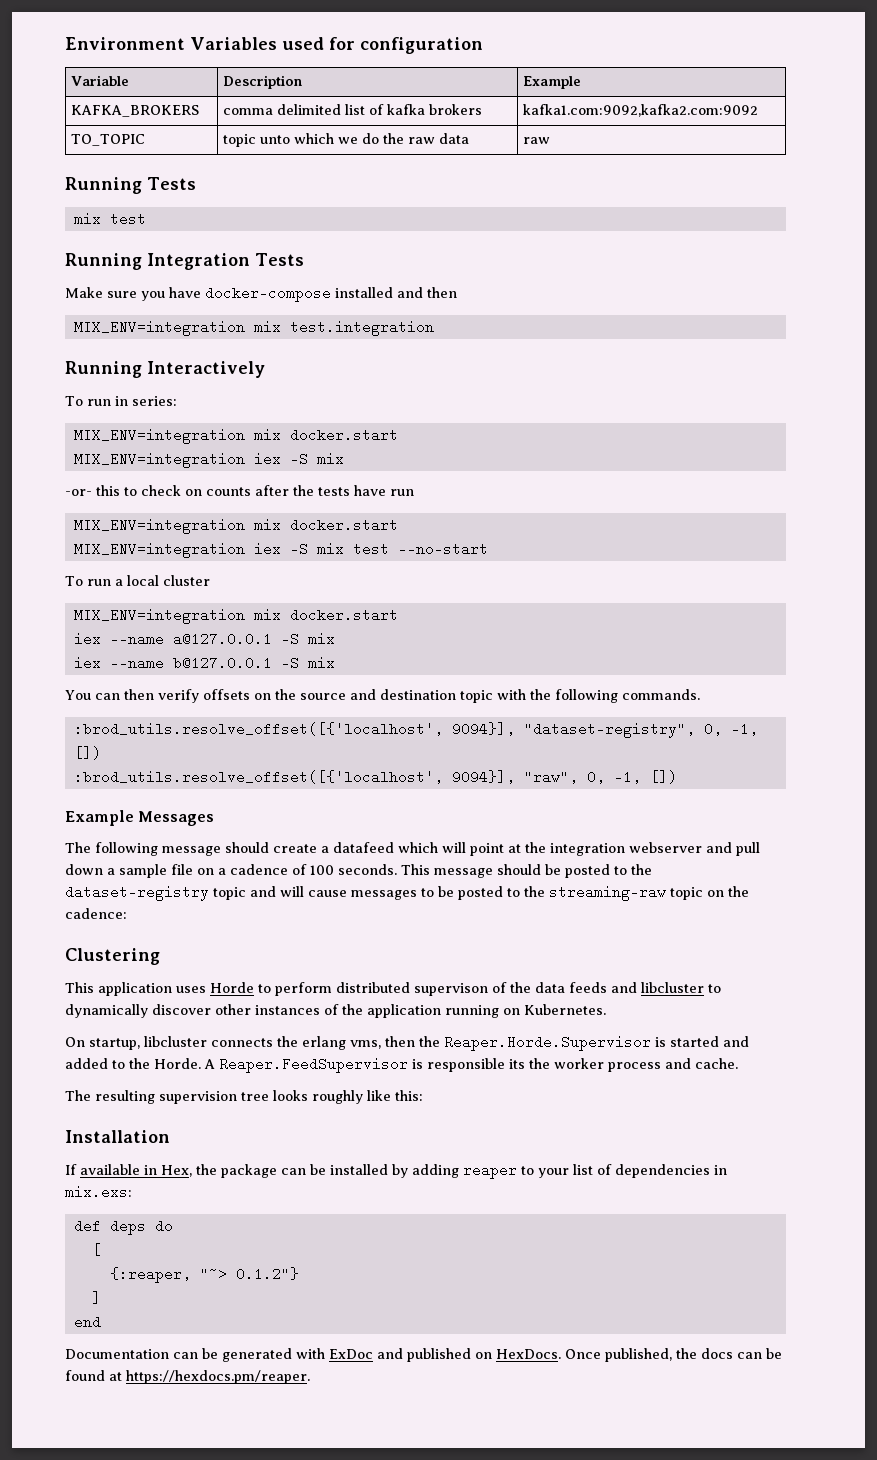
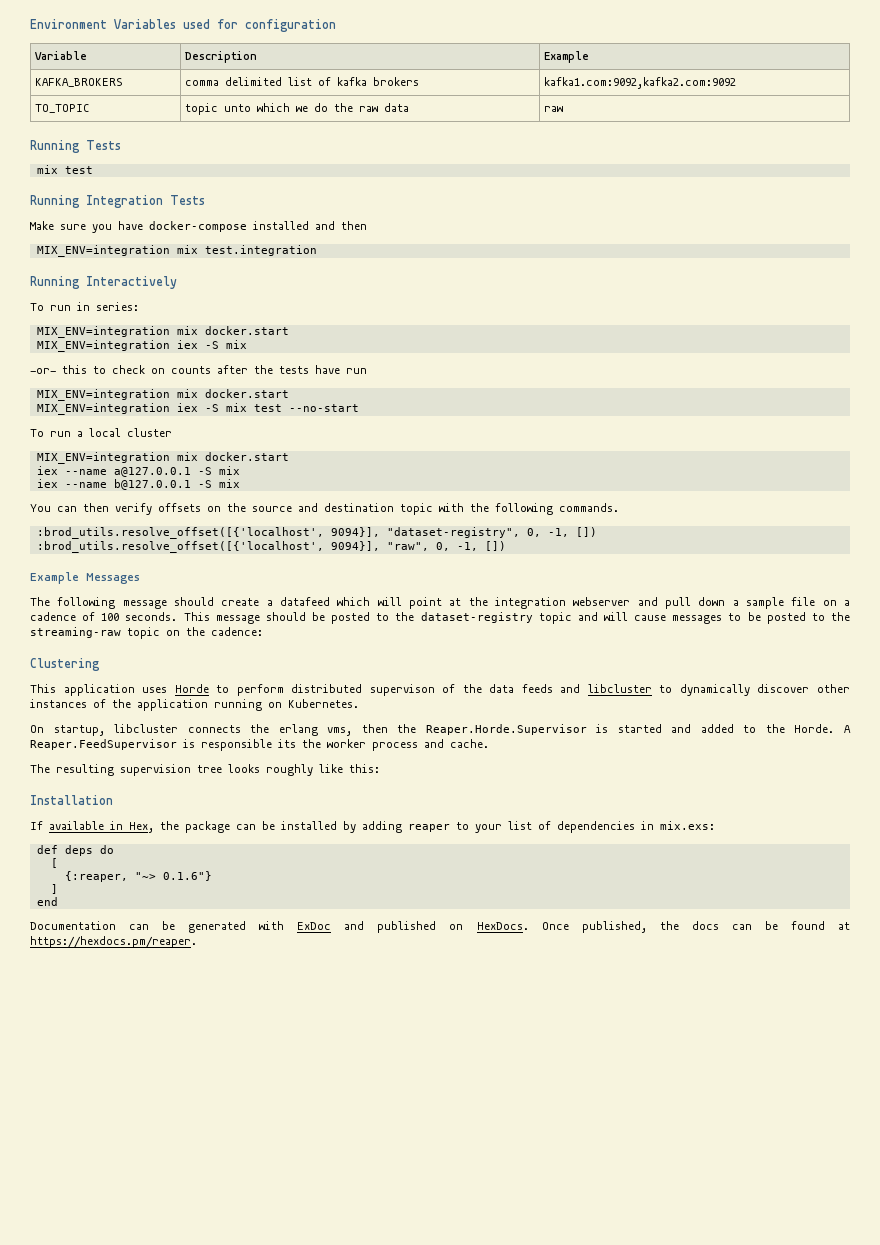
[235,1267,299,1281] 0.1.2"} -> [162,871,212,881] 0.1.6"}

